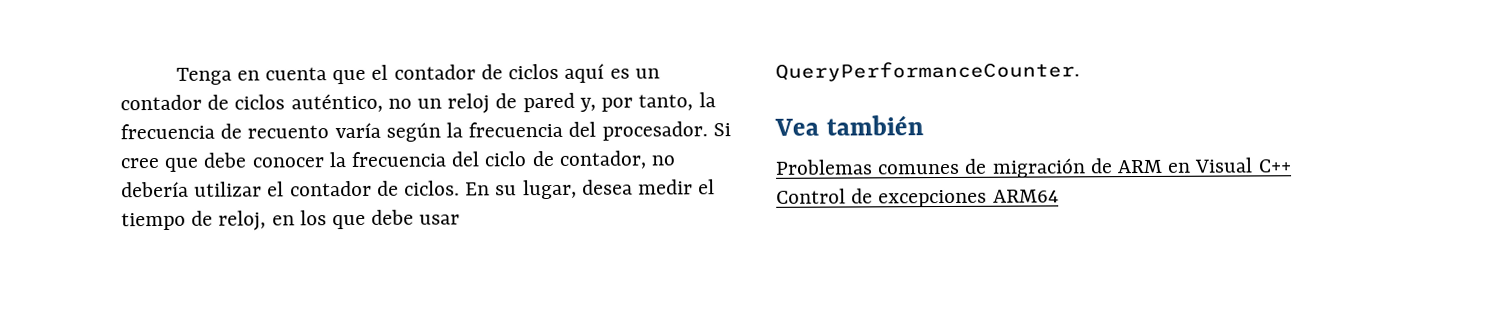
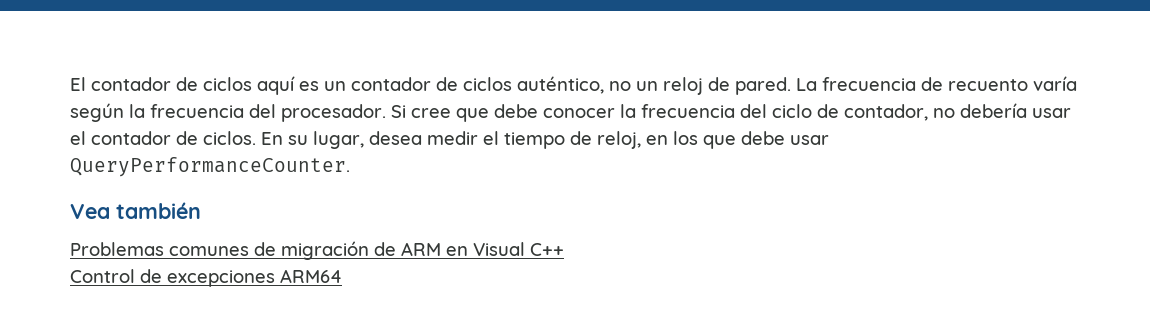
[175,64,389,85] Tenga en cuenta que el -> [70,77,86,91] El
[522,92,716,113] pared y, por tanto, la -> [735,77,817,95] pared. La
[194,181,263,197] utilizar -> [1032,108,1071,118] usar

